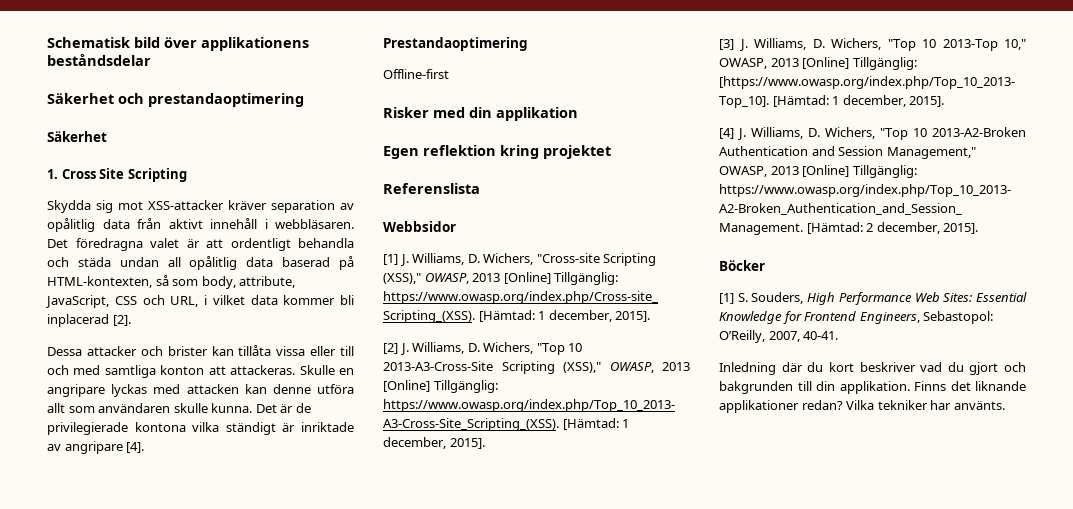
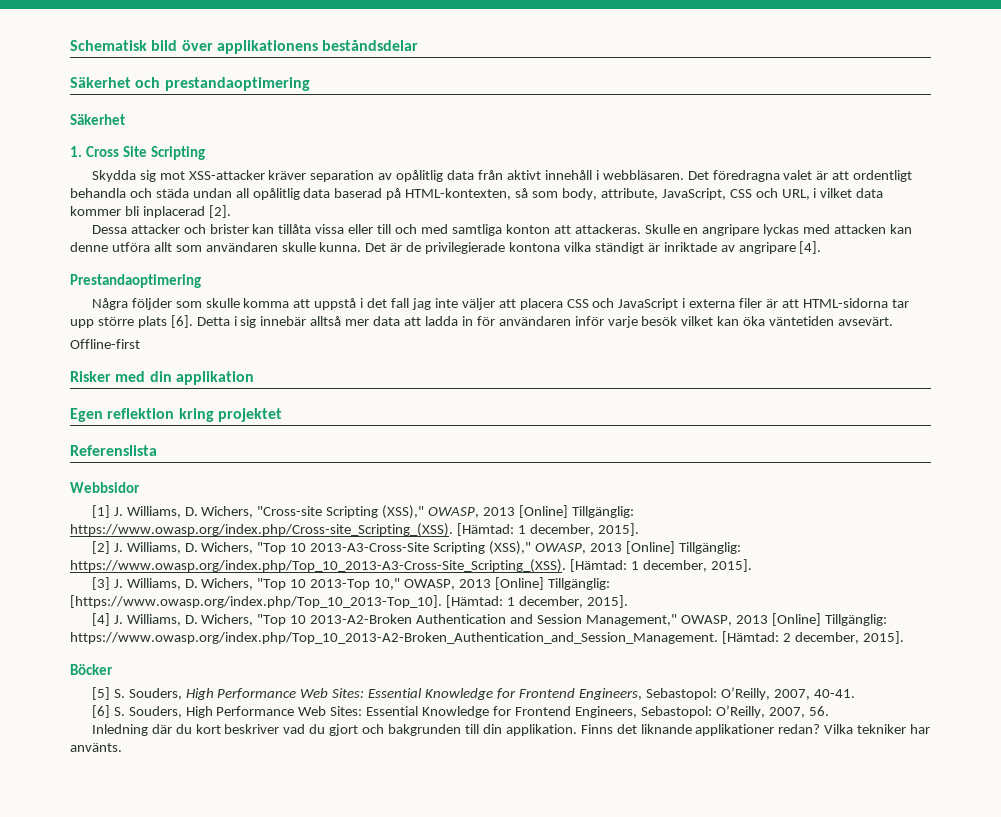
(528, 44) none -> [91,298,909,310] [70,315,894,328] // Några följder som skulle komma att uppstå i det fall jag inte väljer att placera CSS och JavaScript i externa filer är att HTML-sidorna tar upp större plats [6]. Detta i sig innebär alltså mer data att ladda in för användaren inför varje besök vilket kan öka väntetiden avsevärt.
[719,293,734,304] [1] -> [91,687,110,700] [5]
(839, 335) none -> [91,705,829,718] // [6] S. Souders, High Performance Web Sites: Essential Knowledge for Frontend Engineers, Sebastopol: O’Reilly, 2007, 56.

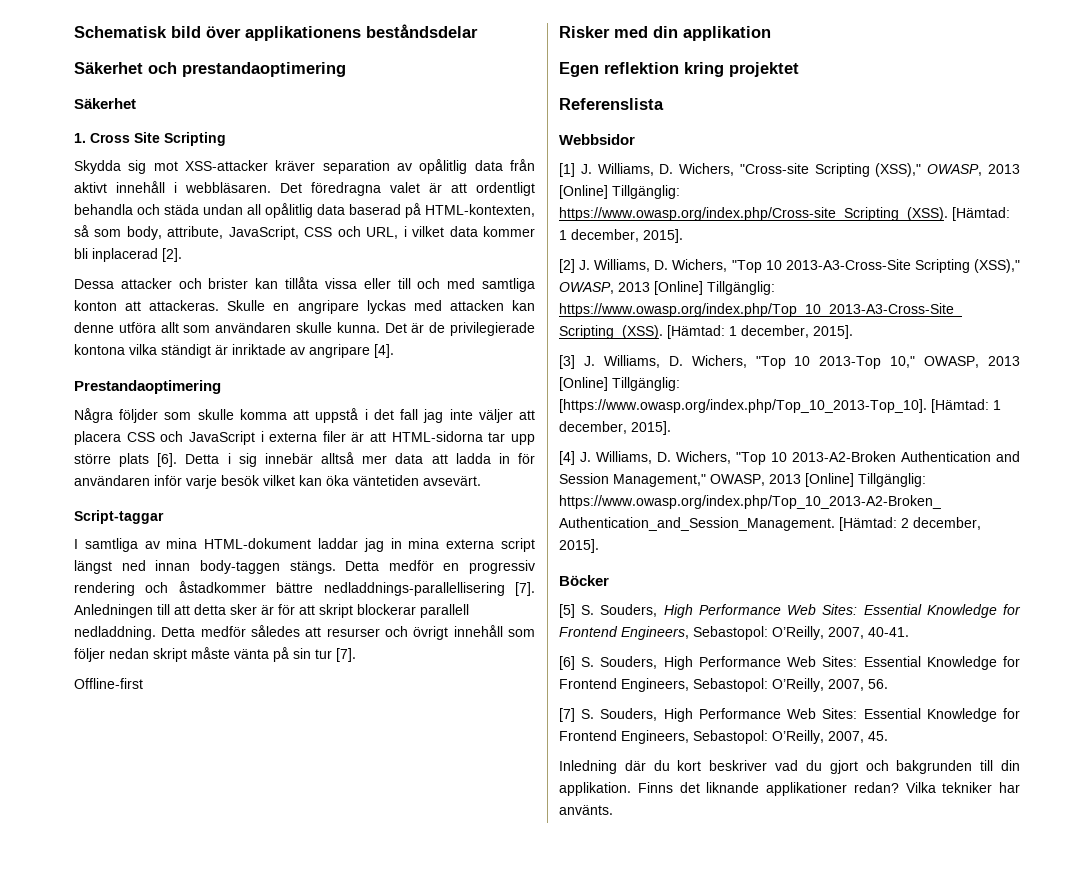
(894, 321) none -> [74,510,164,524] [74,538,535,552] [74,560,535,574] [74,581,535,596] [74,604,469,618] [74,625,535,640] [74,647,356,662] // Script-taggar // I samtliga av mina HTML-dokument laddar jag in mina externa script längst ned innan body-taggen stängs. Detta medför en progressiv rendering och åstadkommer bättre nedladdnings-parallellisering [7]. Anledningen till att detta sker är för att skript blockerar parallell nedladdning. Detta medför således att resurser och övrigt innehåll som följer nedan skript måste vänta på sin tur [7].
(829, 711) none -> [559,708,1020,722] [559,730,888,744] // [7] S. Souders, High Performance Web Sites: Essential Knowledge for Frontend Engineers, Sebastopol: O’Reilly, 2007, 45.

